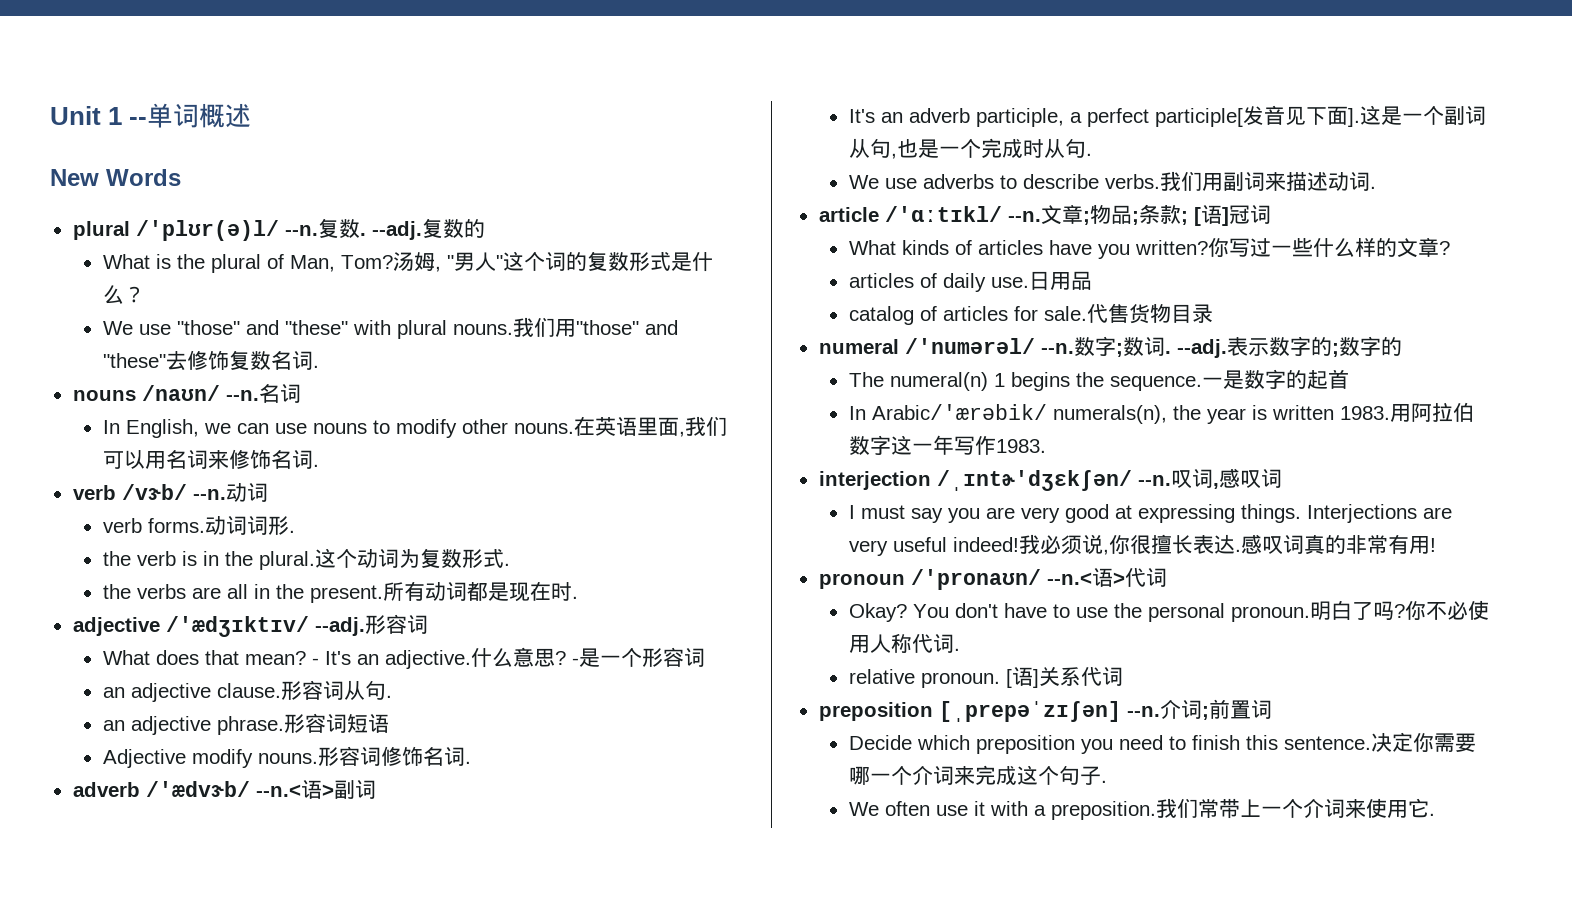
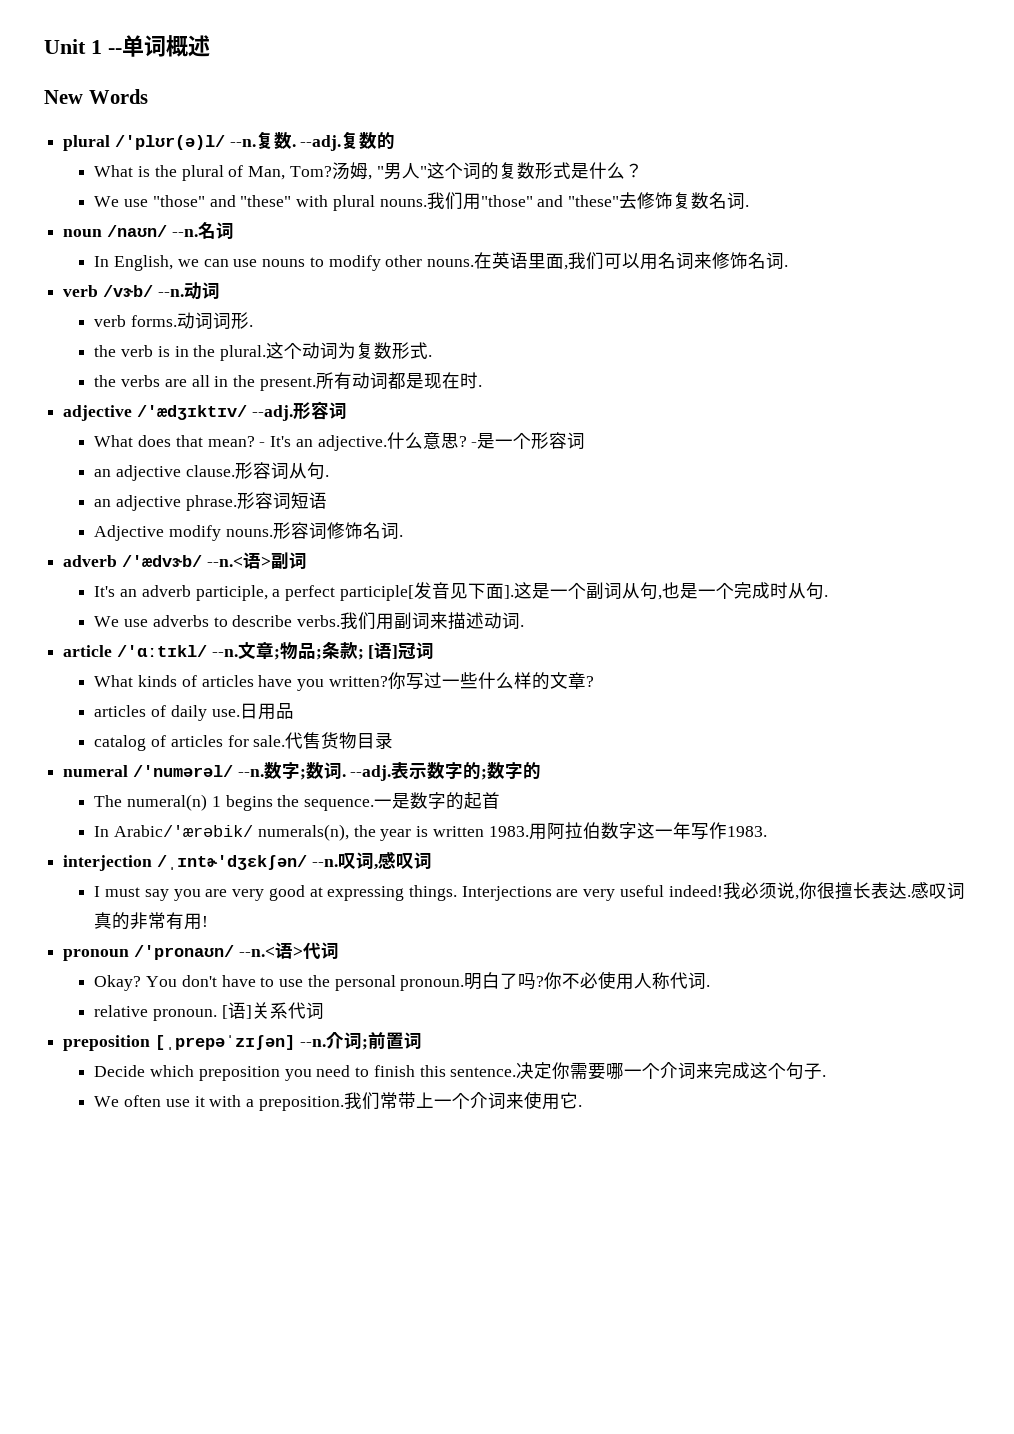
[72,390,136,401] nouns -> [63,229,103,237] noun

